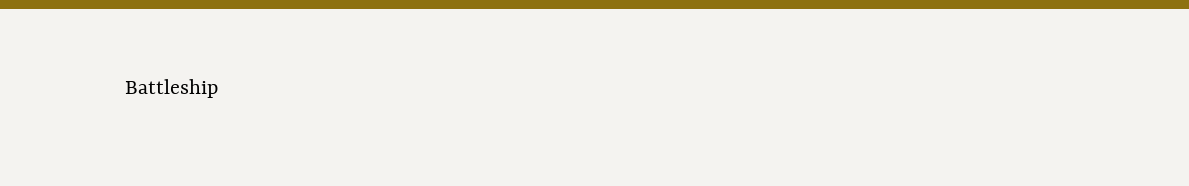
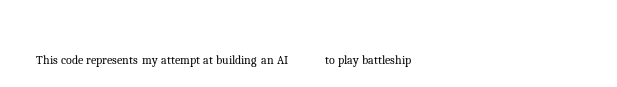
[125,79,218,98] Battleship -> [36,55,412,67] This code represents my attempt at building an AI to play battleship

